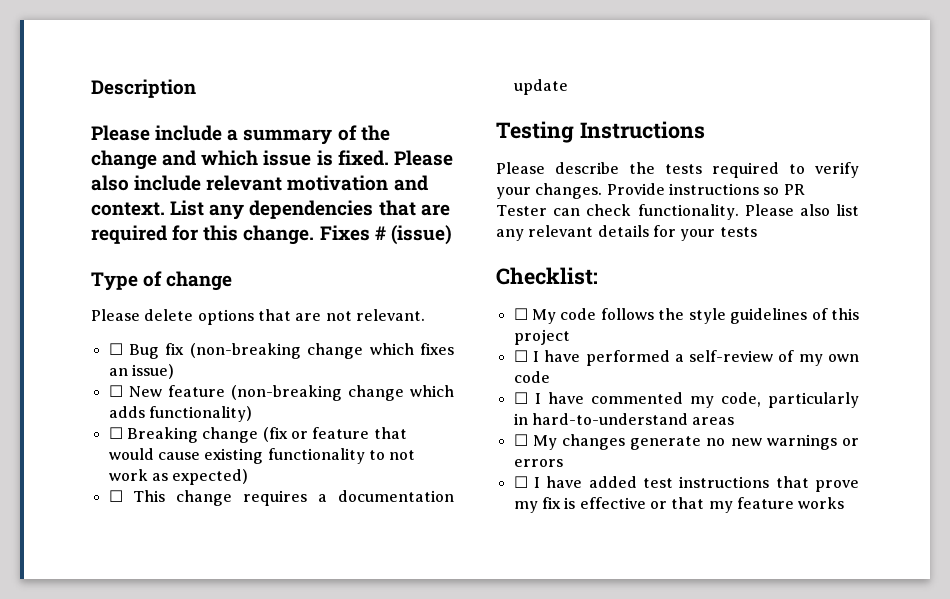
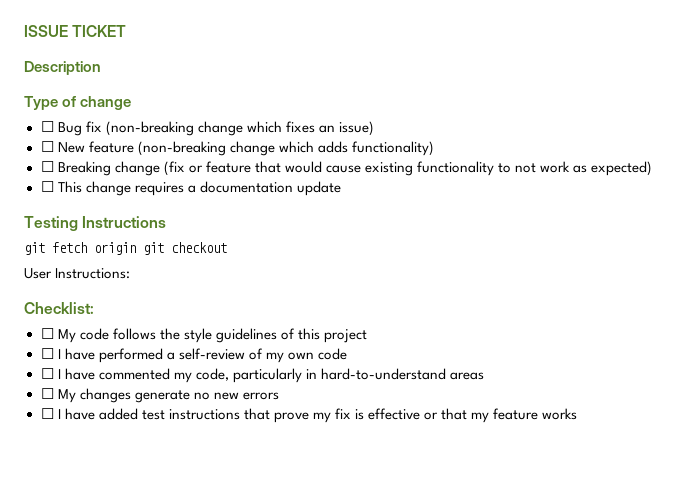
(91, 88) none -> [24,25,127,37] ISSUE TICKET //
[91,125,390,145] [91,150,453,170] [91,175,428,191] [91,200,450,220] [91,225,452,245] [91,271,233,291] [91,309,425,325] Please include a summary of the change and which issue is fixed. Please also include relevant motivation and context. List any dependencies that are required for this change. Fixes # (issue) // Type of change // Please delete options that are not relevant. -> [24,96,132,110] Type of change
[496,162,859,178] [496,183,805,199] [496,204,859,220] [496,225,757,241] Please describe the tests required to verify your changes. Provide instructions so PR Tester can check functionality. Please also list any relevant details for your tests -> [24,242,227,255] [24,268,131,279] git fetch origin git checkout // User Instructions:
[766,434,859,450] warnings or -> (239, 396) none

